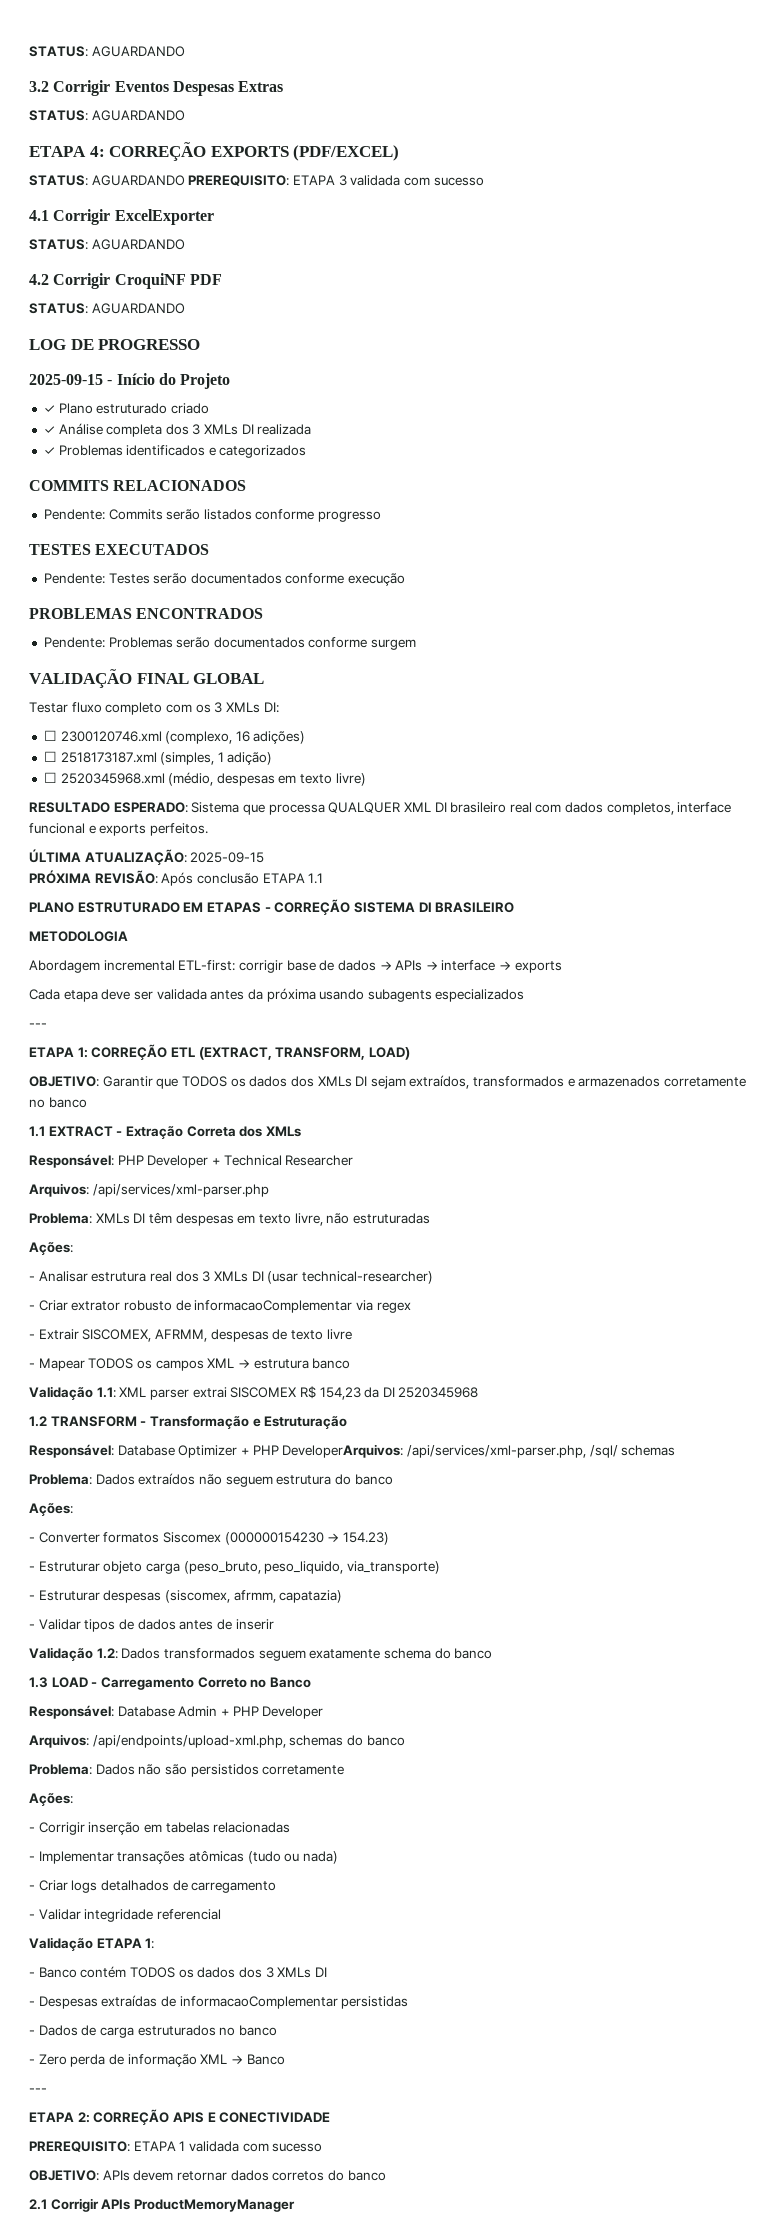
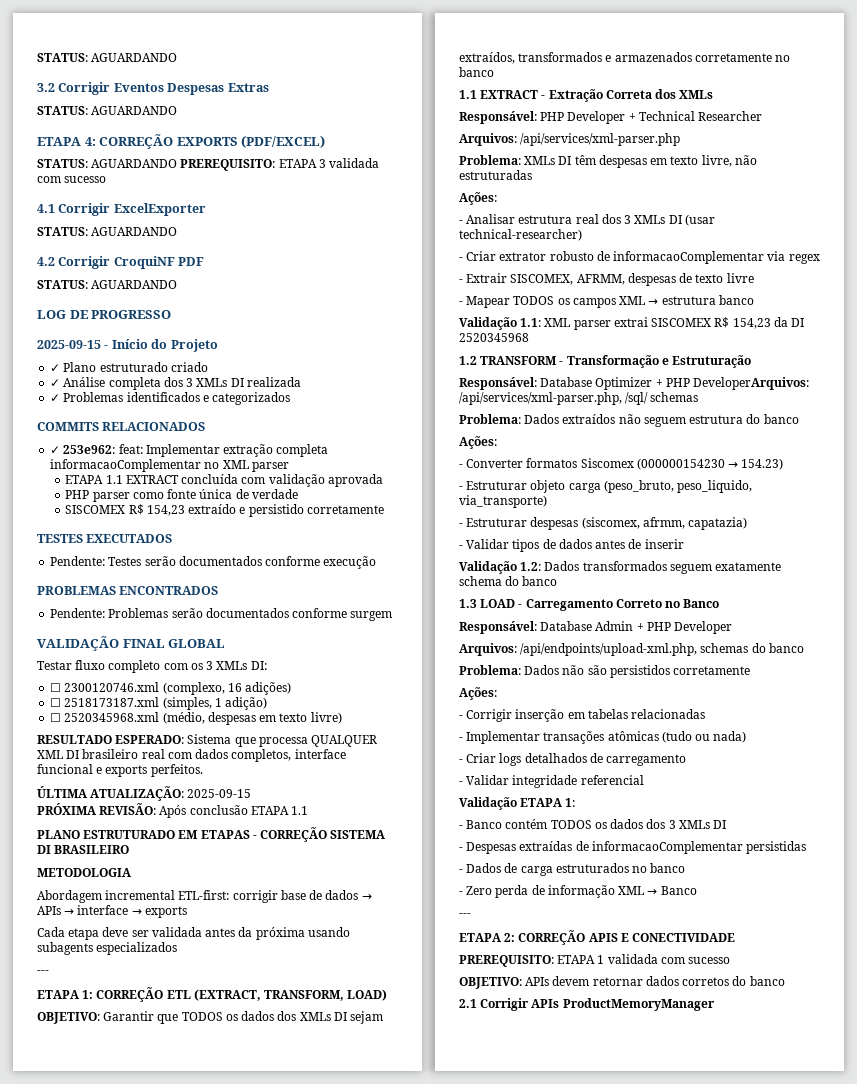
[43,509,382,522] Pendente: Commits serão listados conforme progresso -> [50,444,329,457] [50,459,289,472] [65,474,383,487] [65,489,298,502] [65,504,384,517] ✓ 253e962: feat: Implementar extração completa informacaoComplementar no XML parser // ETAPA 1.1 EXTRACT concluída com validação aprovada // PHP parser como fonte única de verdade // SISCOMEX R$ 154,23 extraído e persistido corretamente

